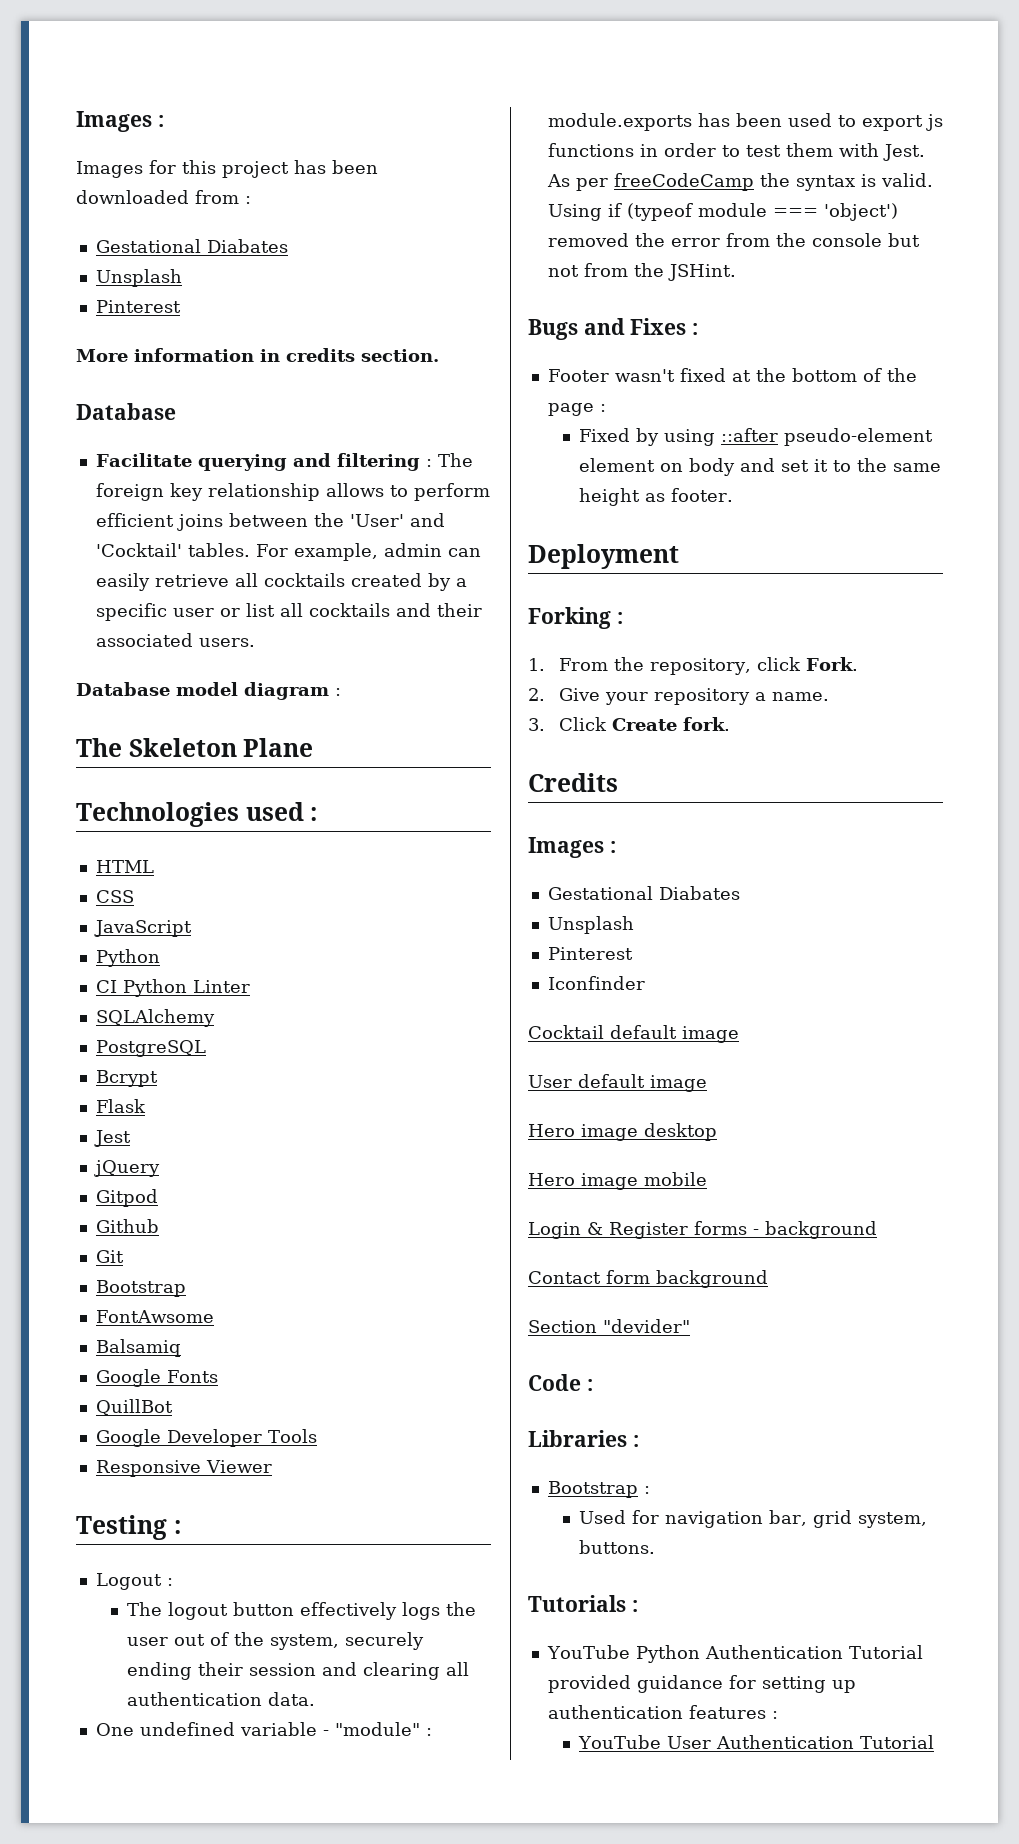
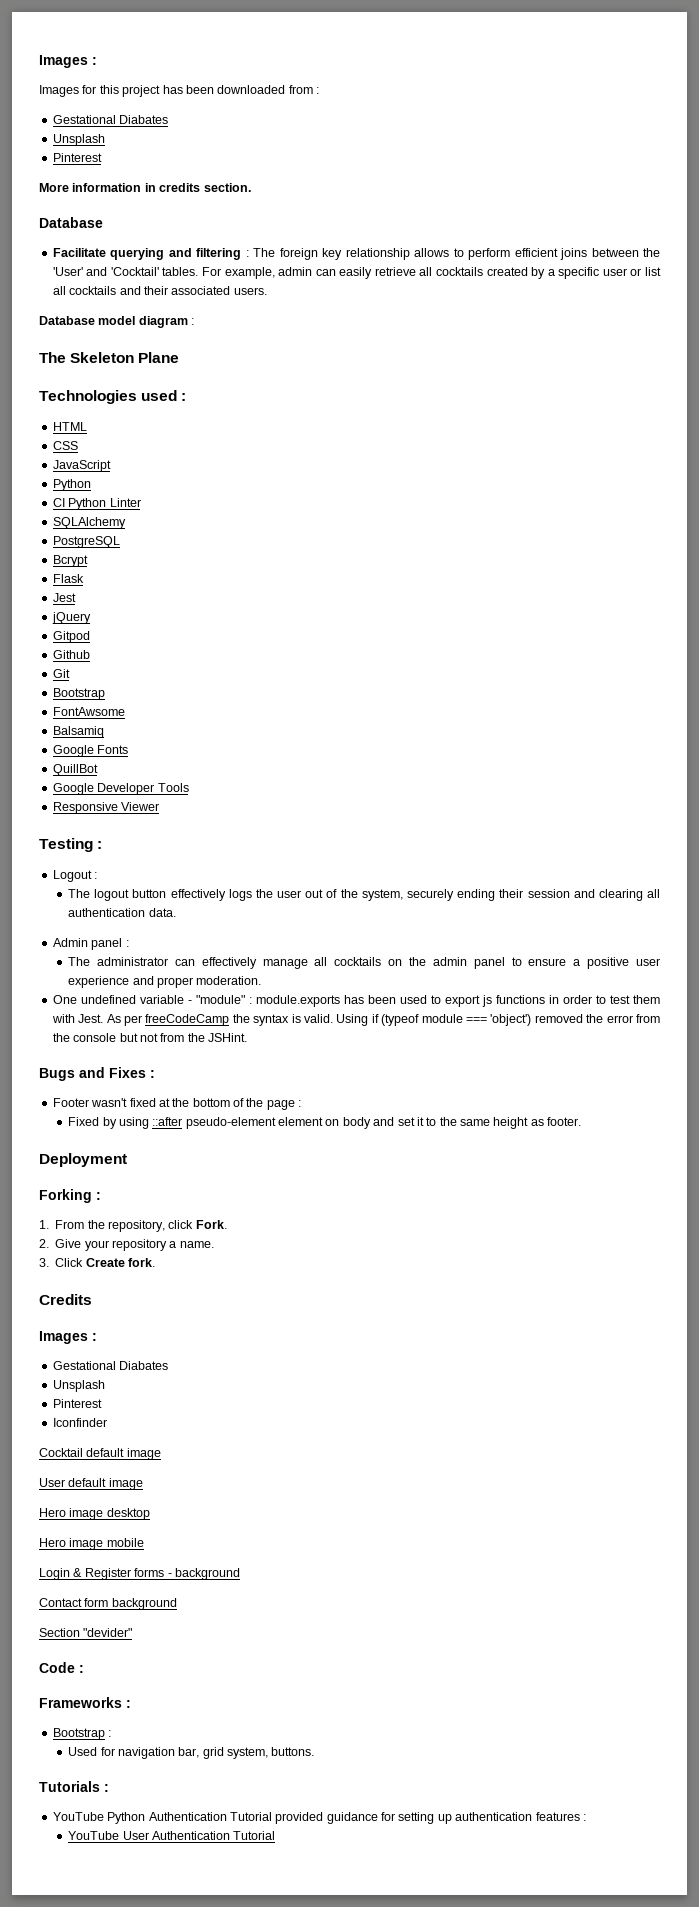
(315, 1699) none -> [52,938,129,950] [68,957,660,969] [68,976,262,988] // Admin panel : // The administrator can effectively manage all cocktails on the admin panel to ensure a positive user experience and proper moderation.
[528,1430,627,1447] Libraries -> [39,1697,122,1708] Frameworks

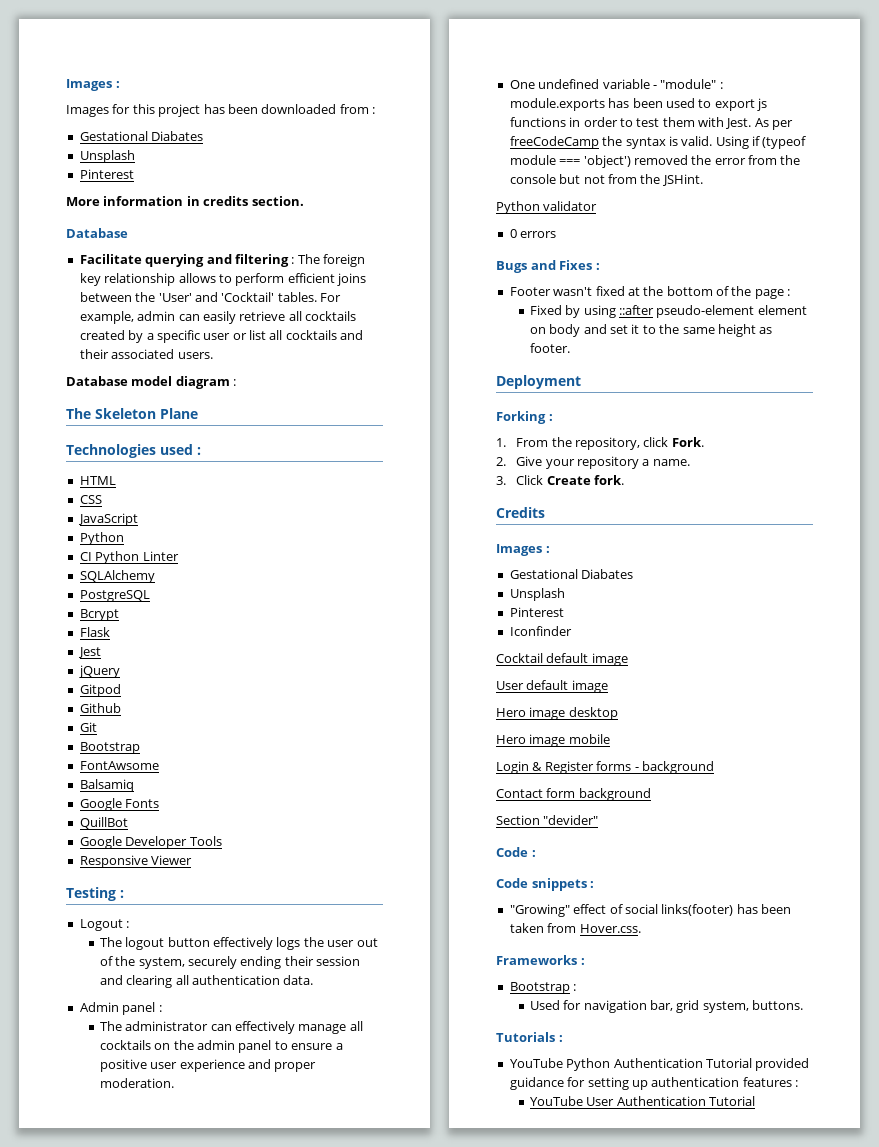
(247, 1037) none -> [496,201,598,214] [509,229,557,238] // Python validator // 0 errors
(84, 1669) none -> [496,878,595,891] [509,904,791,917] [509,923,641,933] // Code snippets : // "Growing" effect of social links(footer) has been taken from Hover.css.

